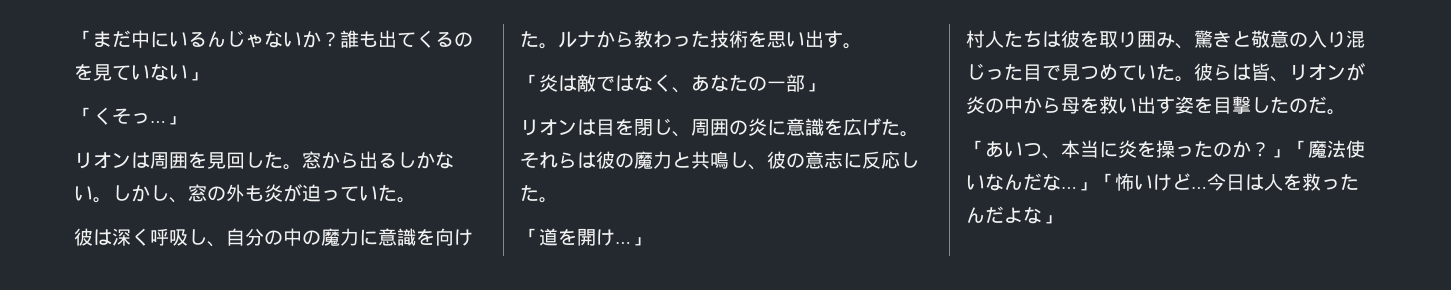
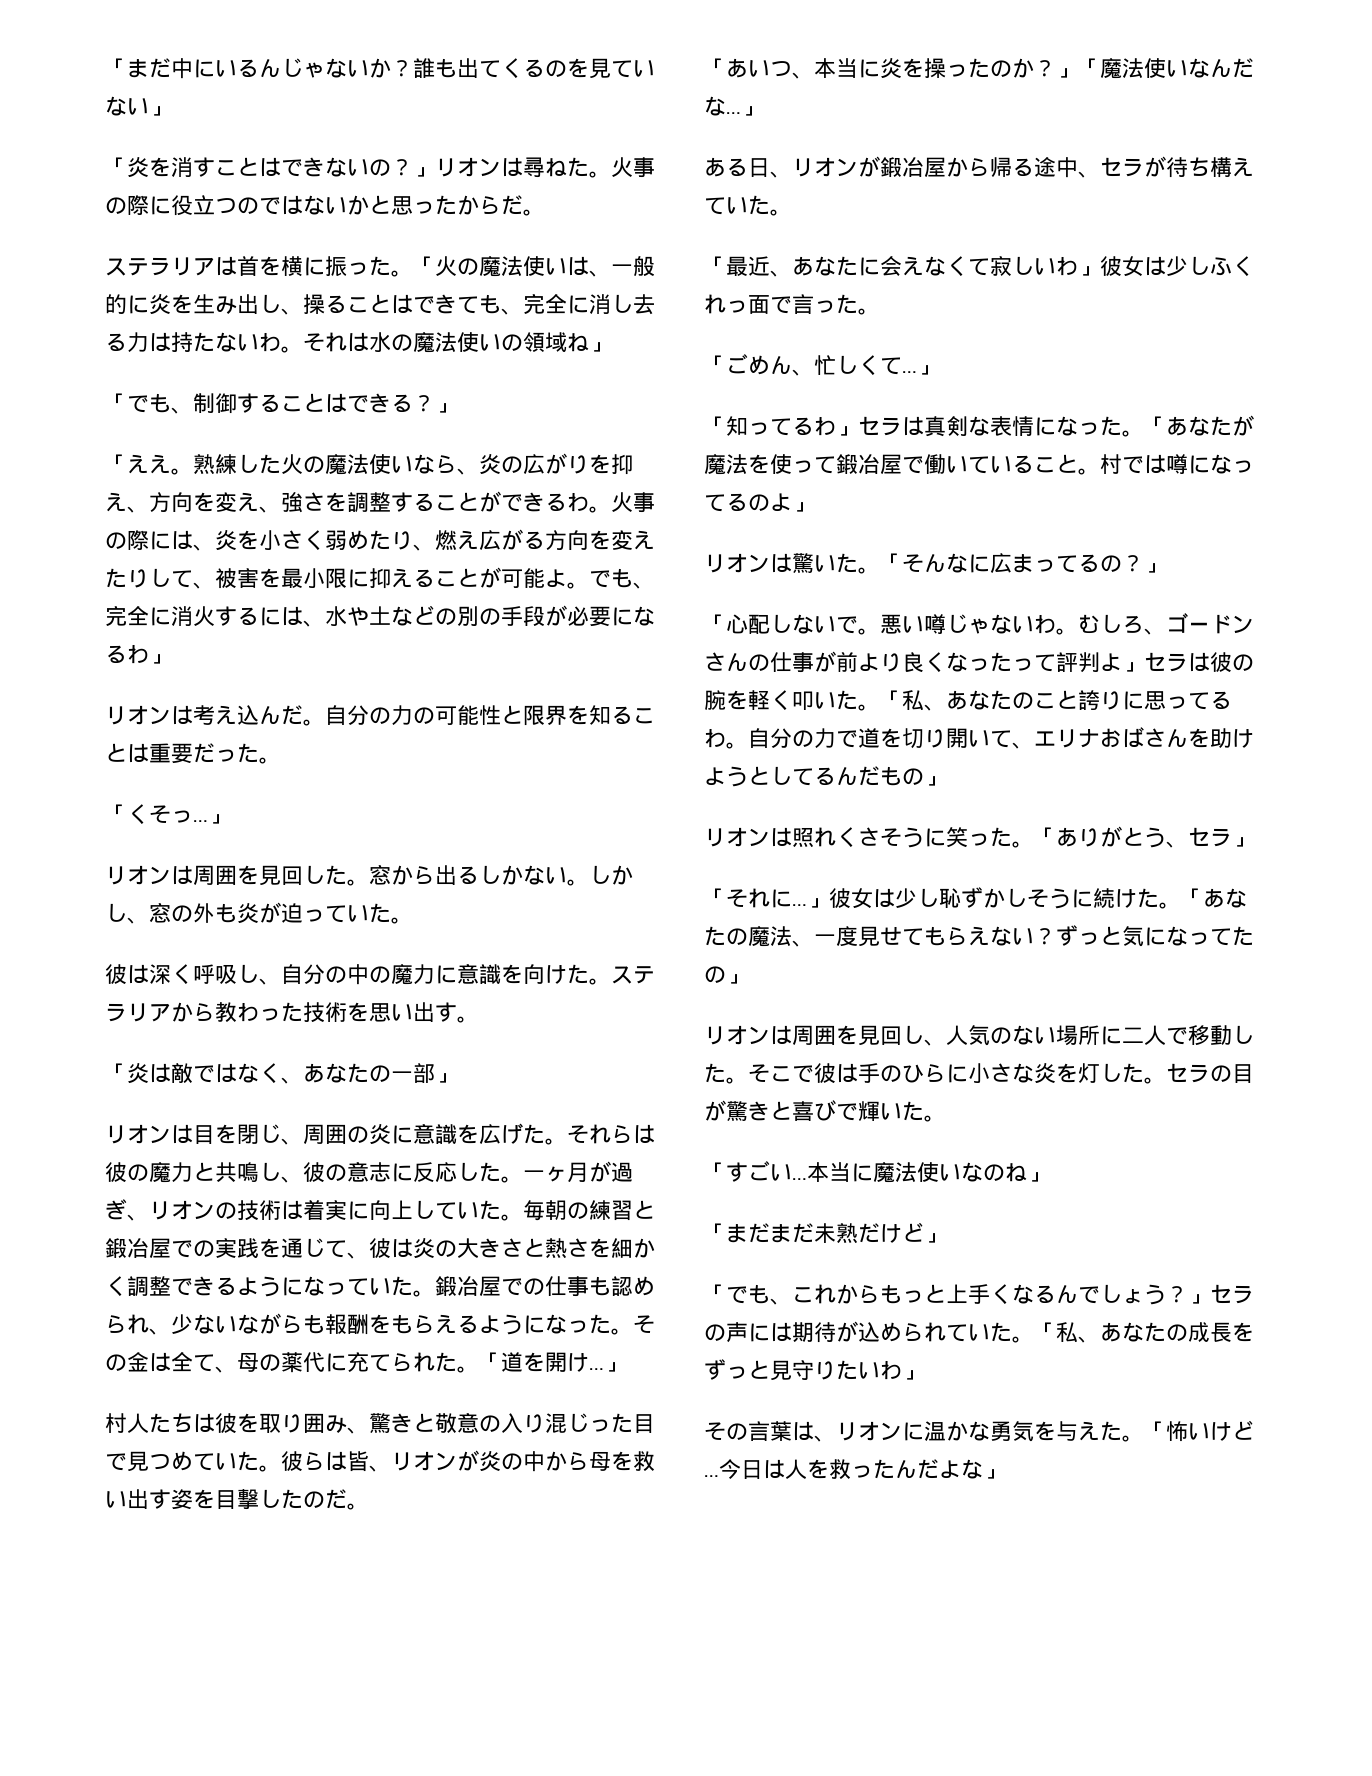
(207, 76) none -> [105,157,655,178] [105,195,545,216] [105,256,655,277] [105,293,655,315] [105,332,611,353] [105,393,457,414] [105,453,633,475] [105,491,655,513] [105,529,655,551] [105,567,655,589] [105,605,655,627] [105,644,171,664] [105,705,655,726] [105,743,281,764] // 「炎を消すことはできないの？」リオンは尋ねた。火事の際に役立つのではないかと思ったからだ。 // ステラリアは首を横に振った。「火の魔法使いは、一般的に炎を生み出し、操ることはできても、完全に消し去る力は持たないわ。それは水の魔法使いの領域ね」 // 「でも、制御することはできる？」 // 「ええ。熟練した火の魔法使いなら、炎の広がりを抑え、方向を変え、強さを調整することができるわ。火事の際には、炎を小さく弱めたり、燃え広がる方向を変えたりして、被害を最小限に抑えることが可能よ。でも、完全に消火するには、水や土などの別の手段が必要になるわ」 // リオンは考え込んだ。自分の力の可能性と限界を知ることは重要だった。
[558,31,596,48] ルナ -> [611,966,655,984] [105,1003,171,1022] ステラリア
(558, 200) // -> [523,1161,633,1183] [105,1199,655,1221] [105,1238,655,1259] [105,1276,655,1297] [105,1313,655,1335] [105,1352,479,1373] 一ヶ月が過ぎ、リオンの技術は着実に向上していた。毎朝の練習と鍛冶屋での実践を通じて、彼は炎の大きさと熱さを細かく調整できるようになっていた。鍛冶屋での仕事も認められ、少ないながらも報酬をもらえるようになった。その金は全て、母の薬代に充てられた。
(1096, 186) none -> [704,156,1254,178] [704,195,792,216] [704,256,1254,277] [704,294,880,315] [704,354,939,376] [704,415,1254,437] [704,453,1254,475] [704,493,814,512] [704,553,1166,574] [704,613,1254,635] [704,651,1254,673] [704,690,1232,711] [704,727,1254,749] [704,766,946,787] [704,826,1254,848] [704,887,1247,909] [704,925,1254,947] [704,966,748,984] [704,1025,1254,1046] [704,1063,1254,1084] [704,1100,946,1122] [704,1161,1049,1183] [704,1222,946,1244] [704,1284,1254,1305] [704,1321,1254,1343] [704,1359,924,1381] [704,1421,1144,1442] // ある日、リオンが鍛冶屋から帰る途中、セラが待ち構えていた。 // 「最近、あなたに会えなくて寂しいわ」彼女は少しふくれっ面で言った。 // 「ごめん、忙しくて…」 // 「知ってるわ」セラは真剣な表情になった。「あなたが魔法を使って鍛冶屋で働いていること。村では噂になってるのよ」 // リオンは驚いた。「そんなに広まってるの？」 // 「心配しないで。悪い噂じゃないわ。むしろ、ゴードンさんの仕事が前より良くなったって評判よ」セラは彼の腕を軽く叩いた。「私、あなたのこと誇りに思ってるわ。自分の力で道を切り開いて、エリナおばさんを助けようとしてるんだもの」 // リオンは照れくさそうに笑った。「ありがとう、セラ」 // 「それに…」彼女は少し恥ずかしそうに続けた。「あなたの魔法、一度見せてもらえない？ずっと気になってたの」 // リオンは周囲を見回し、人気のない場所に二人で移動した。そこで彼は手のひらに小さな炎を灯した。セラの目が驚きと喜びで輝いた。 // 「すごい…本当に魔法使いなのね」 // 「まだまだ未熟だけど」 // 「でも、これからもっと上手くなるんでしょう？」セラの声には期待が込められていた。「私、あなたの成長をずっと見守りたいわ」 // その言葉は、リオンに温かな勇気を与えた。

